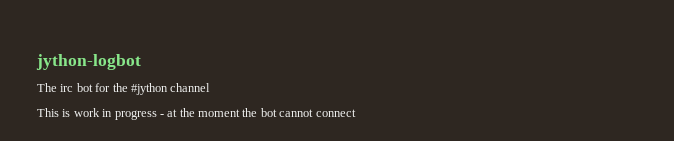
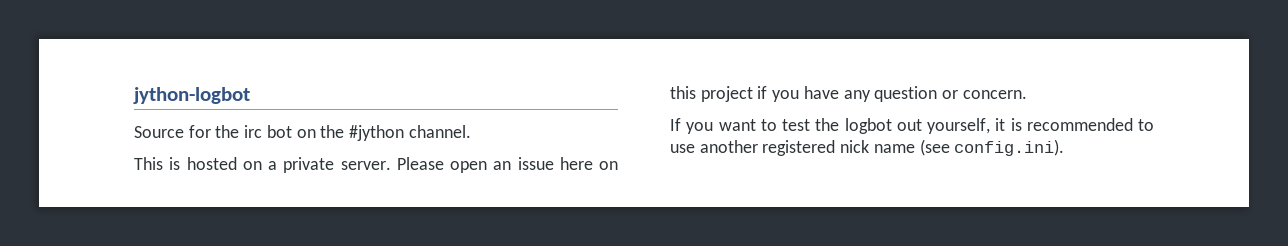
[37,83,57,92] The -> [134,125,240,138] Source for the
[95,83,111,92] for -> [296,129,316,138] on
[170,83,211,92] channel -> [408,125,471,138] channel.
[73,108,356,120] work in progress - at the moment the bot cannot connect -> [186,157,618,173] [670,86,1027,102] [670,118,1154,134] [670,139,1065,156] hosted on a private server. Please open an issue here on this project if you have any question or concern. // If you want to test the logbot out yourself, it is recommended to use another registered nick name (see config.ini).

